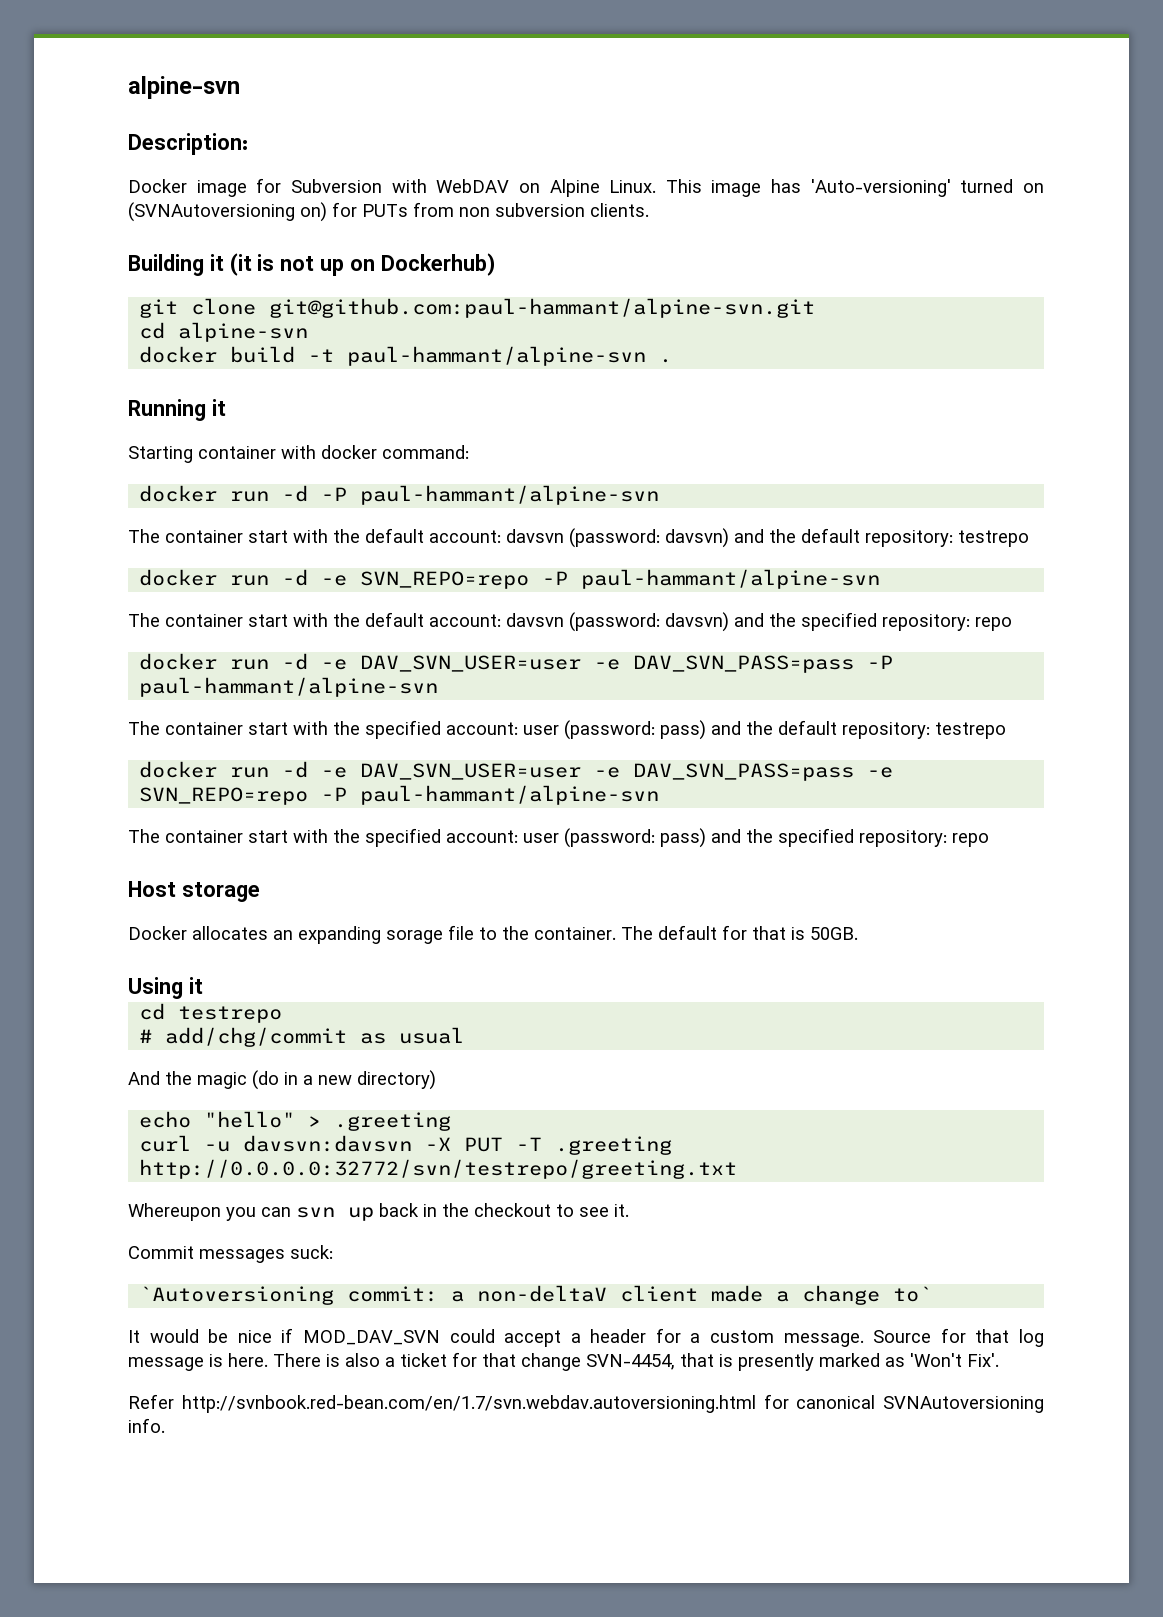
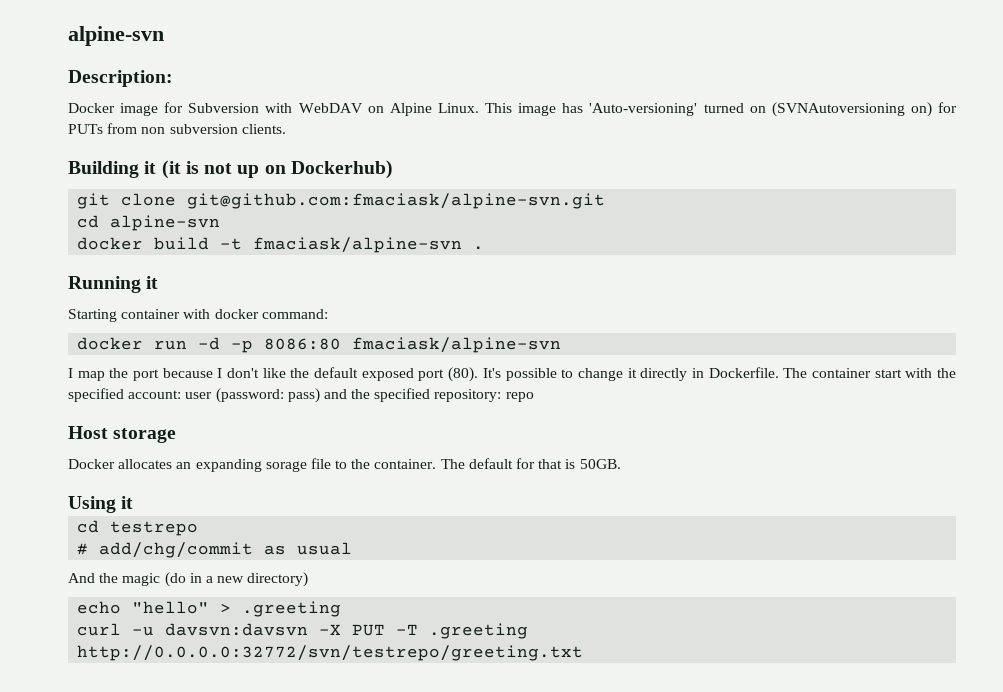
[269,298,816,318] git@github.com:paul-hammant/alpine-svn.git -> [187,193,606,209] git@github.com:fmaciask/alpine-svn.git
[347,346,647,366] paul-hammant/alpine-svn -> [253,237,463,253] fmaciask/alpine-svn
[321,485,660,505] [128,528,1029,548] [139,569,881,589] [128,612,1012,632] [139,653,894,673] [139,677,439,697] [128,720,1006,740] [139,761,894,781] [139,785,660,805] -P paul-hammant/alpine-svn // The container start with the default account: davsvn (password: davsvn) and the default repository: testrepo // docker run -d -e SVN_REPO=repo -P paul-hammant/alpine-svn // The container start with the default account: davsvn (password: davsvn) and the specified repository: repo // docker run -d -e DAV_SVN_USER=user -e DAV_SVN_PASS=pass -P paul-hammant/alpine-svn // The container start with the specified account: user (password: pass) and the default repository: testrepo // docker run -d -e DAV_SVN_USER=user -e DAV_SVN_PASS=pass -e SVN_REPO=repo -P paul-hammant/alpine-svn // -> [231,337,562,353] [68,367,779,382] -p 8086:80 fmaciask/alpine-svn // I map the port because I don't like the default exposed port (80). It's possible to change it directly in Dockerfile.
[128,1203,629,1221] [128,1245,333,1263] [139,1285,933,1305] [128,1328,1045,1347] [128,1352,999,1371] [128,1394,1044,1413] [128,1418,165,1433] // Whereupon you can svn up back in the checkout to see it. // Commit messages suck: // `Autoversioning commit: a non-deltaV client made a change to` // It would be nice if MOD_DAV_SVN could accept a header for a custom message. Source for that log message is here. There is also a ticket for that change SVN-4454, that is presently marked as 'Won't Fix'. // Refer http://svnbook.red-bean.com/en/1.7/svn.webdav.autoversioning.html for canonical SVNAutoversioning info. -> (584, 653) none

